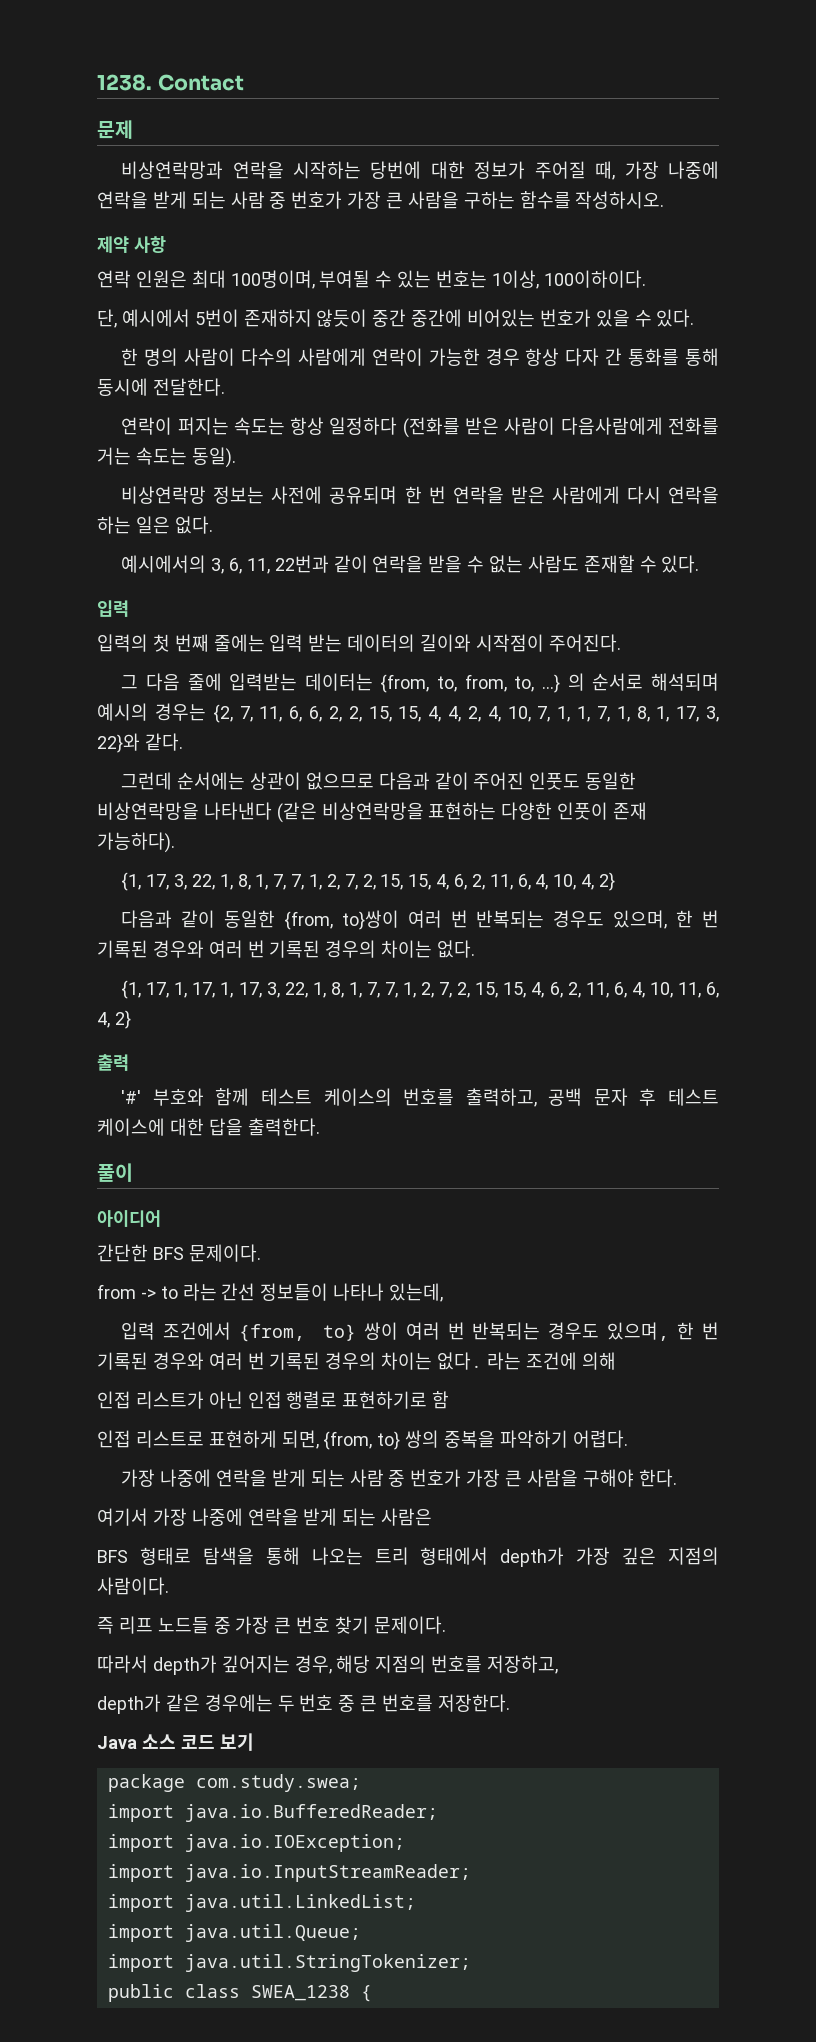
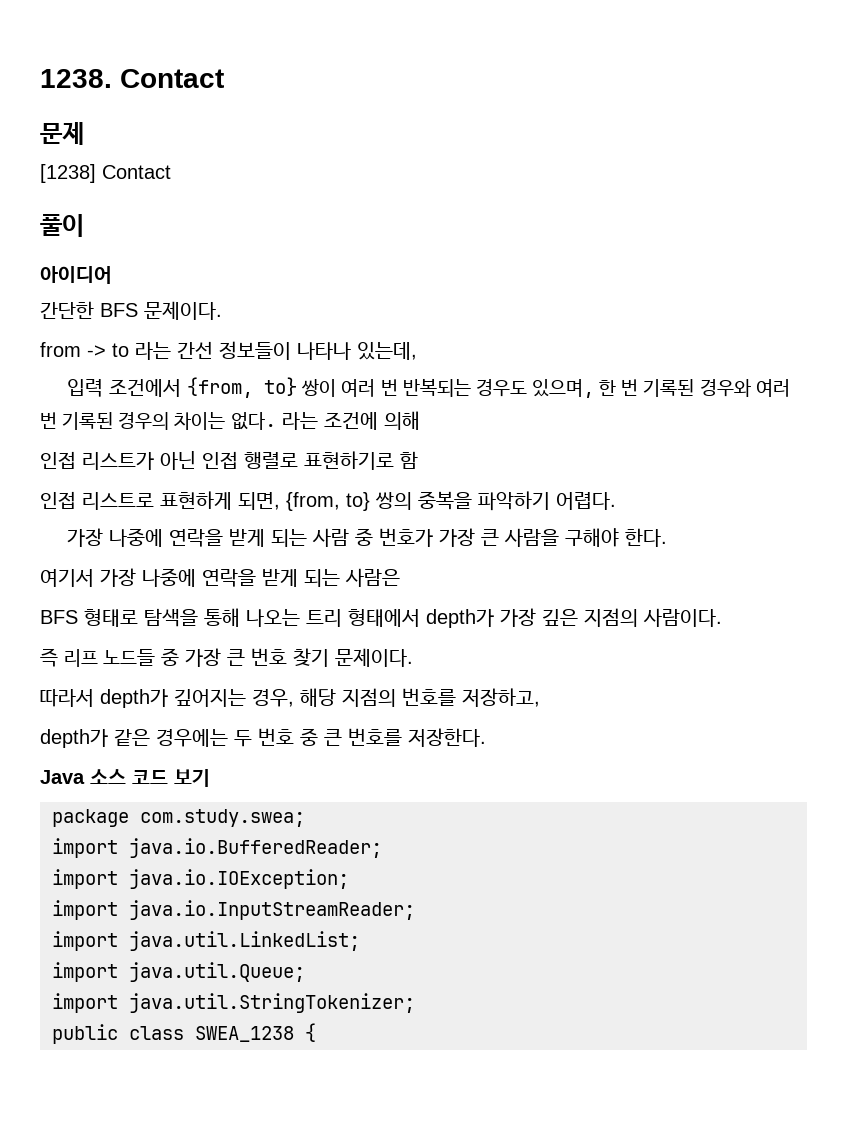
[121,161,719,180] [97,191,665,209] [97,236,166,253] [97,270,646,289] [97,309,695,328] [121,348,719,366] [97,378,225,396] [121,417,719,438] [97,447,236,468] [121,486,719,504] [97,516,213,534] [121,555,700,574] [97,600,129,617] [97,634,621,652] [121,673,719,693] [97,703,720,723] [97,733,183,753] [121,772,637,790] [97,802,648,823] [97,832,175,853] [121,872,616,891] [121,910,719,930] [97,940,476,958] [121,980,720,999] [97,1010,131,1029] [97,1054,129,1071] [121,1088,719,1107] [97,1118,320,1136] 비상연락망과 연락을 시작하는 당번에 대한 정보가 주어질 때, 가장 나중에 연락을 받게 되는 사람 중 번호가 가장 큰 사람을 구하는 함수를 작성하시오. // 제약 사항 // 연락 인원은 최대 100명이며, 부여될 수 있는 번호는 1이상, 100이하이다. // 단, 예시에서 5번이 존재하지 않듯이 중간 중간에 비어있는 번호가 있을 수 있다. // 한 명의 사람이 다수의 사람에게 연락이 가능한 경우 항상 다자 간 통화를 통해 동시에 전달한다. // 연락이 퍼지는 속도는 항상 일정하다 (전화를 받은 사람이 다음사람에게 전화를 거는 속도는 동일). // 비상연락망 정보는 사전에 공유되며 한 번 연락을 받은 사람에게 다시 연락을 하는 일은 없다. // 예시에서의 3, 6, 11, 22번과 같이 연락을 받을 수 없는 사람도 존재할 수 있다. // 입력 // 입력의 첫 번째 줄에는 입력 받는 데이터의 길이와 시작점이 주어진다. // 그 다음 줄에 입력받는 데이터는 {from, to, from, to, …} 의 순서로 해석되며 예시의 경우는 {2, 7, 11, 6, 6, 2, 2, 15, 15, 4, 4, 2, 4, 10, 7, 1, 1, 7, 1, 8, 1, 17, 3, 22}와 같다. // 그런데 순서에는 상관이 없으므로 다음과 같이 주어진 인풋도 동일한 비상연락망을 나타낸다 (같은 비상연락망을 표현하는 다양한 인풋이 존재 가능하다). // {1, 17, 3, 22, 1, 8, 1, 7, 7, 1, 2, 7, 2, 15, 15, 4, 6, 2, 11, 6, 4, 10, 4, 2} // 다음과 같이 동일한 {from, to}쌍이 여러 번 반복되는 경우도 있으며, 한 번 기록된 경우와 여러 번 기록된 경우의 차이는 없다. // {1, 17, 1, 17, 1, 17, 3, 22, 1, 8, 1, 7, 7, 1, 2, 7, 2, 15, 15, 4, 6, 2, 11, 6, 4, 10, 11, 6, 4, 2} // 출력 // '#' 부호와 함께 테스트 케이스의 번호를 출력하고, 공백 문자 후 테스트 케이스에 대한 답을 출력한다. -> [40,164,171,183] [1238] Contact

